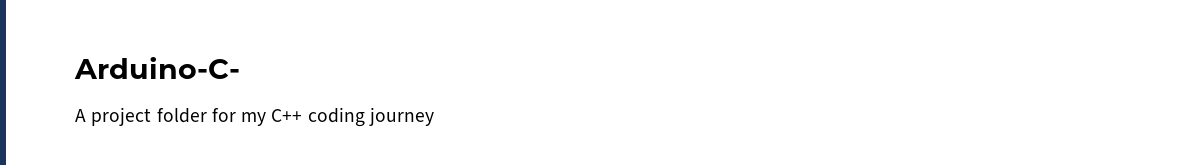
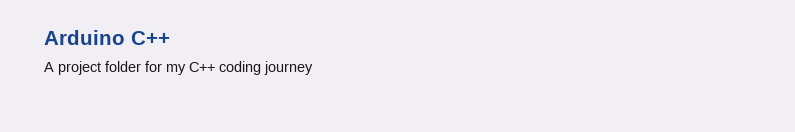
[74,57,240,79] Arduino-C- -> [44,30,170,45] Arduino C++

